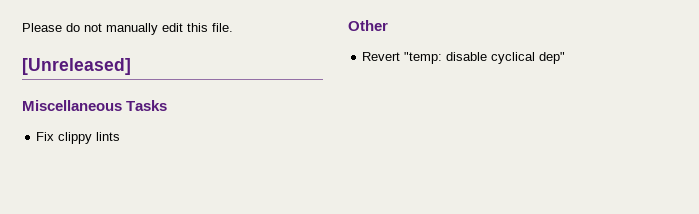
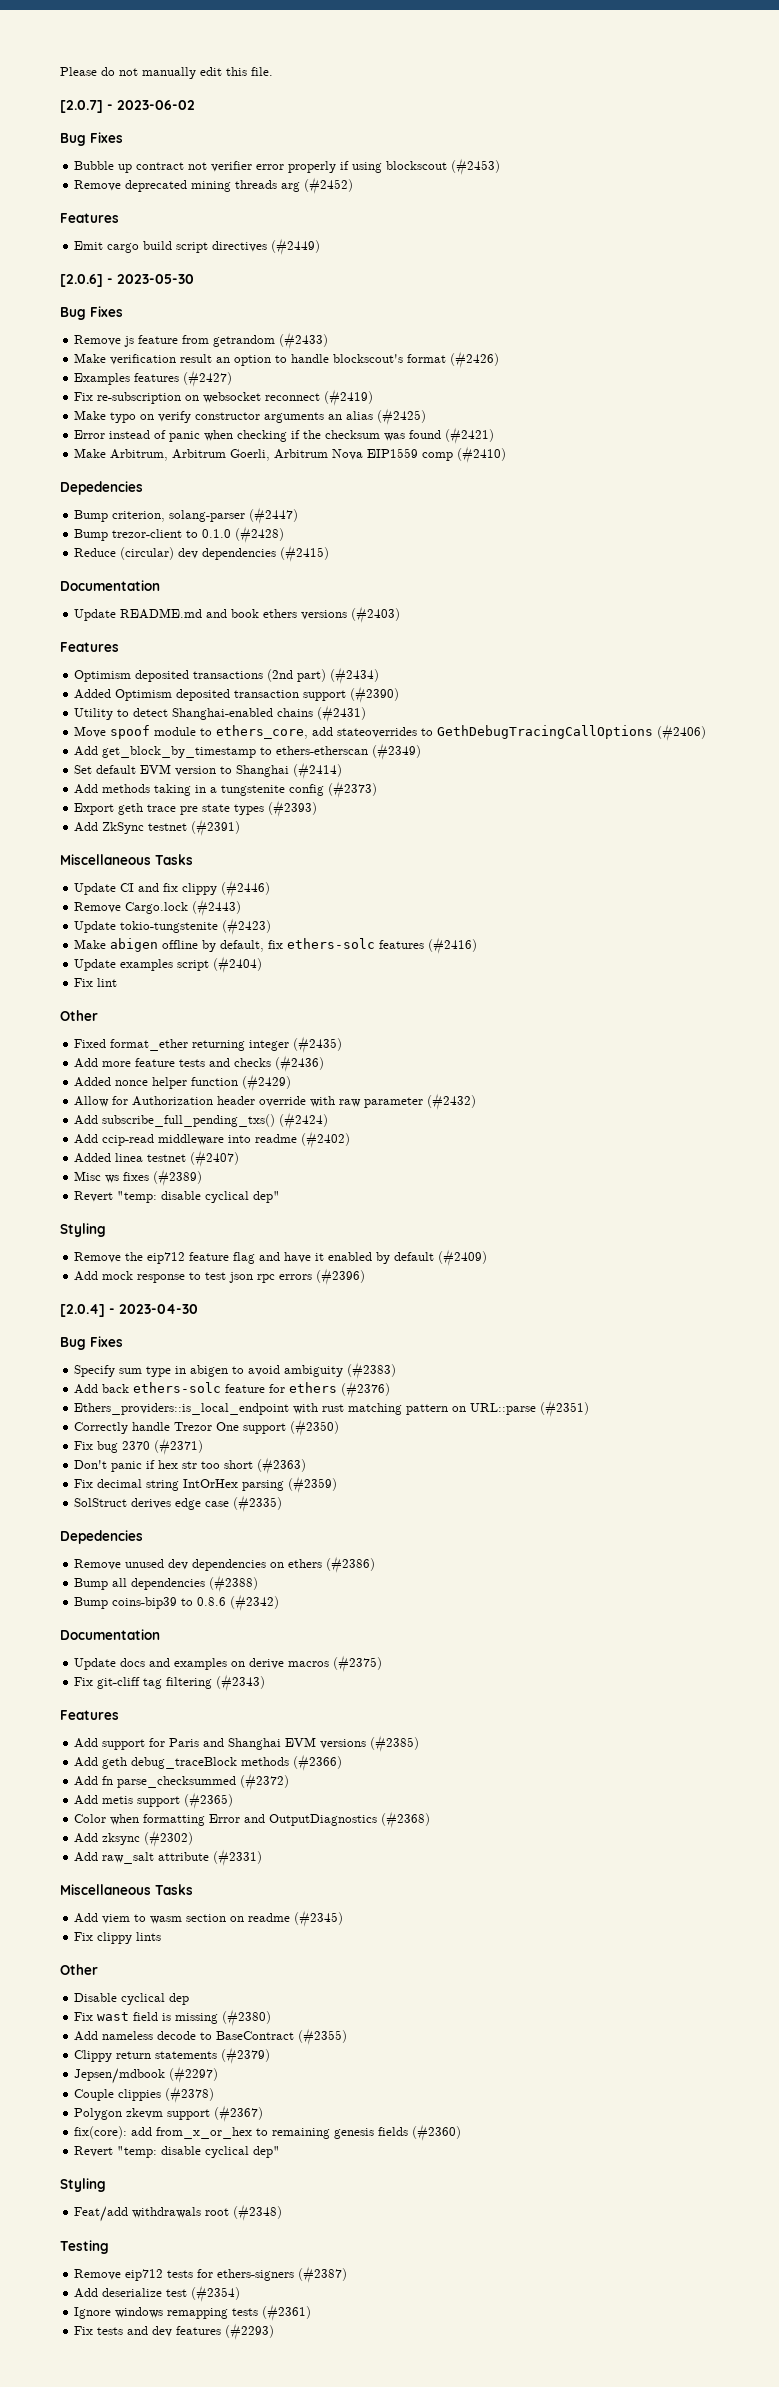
[22,58,131,75] [22,100,168,111] [36,132,121,144] [348,20,388,31] [362,52,566,64] [Unreleased] // Miscellaneous Tasks // Fix clippy lints // Other // Revert "temp: disable cyclical dep" -> [60,100,195,113] [60,132,123,146] [74,158,501,175] [74,177,354,194] [60,213,119,223] [74,238,321,255] [60,274,194,287] [60,306,123,320] [74,332,329,349] [74,351,500,368] [74,370,233,387] [74,389,374,406] [74,408,427,425] [74,427,495,444] [74,446,507,463] [60,481,143,495] [74,507,299,524] [74,526,285,543] [74,545,330,562] [60,580,160,591] [74,606,401,623] [60,642,119,652] [74,667,380,684] [74,686,400,703] [74,705,367,722] [74,724,707,741] [74,743,422,760] [74,762,343,779] [74,781,378,798] [74,800,318,817] [74,819,241,836] [60,854,193,865] [74,880,271,897] [74,899,242,916] [74,918,272,935] [74,937,478,954] [74,956,263,973] [74,978,118,987] [60,1010,98,1021] [74,1036,343,1053] [74,1055,325,1072] [74,1074,292,1091] [74,1093,477,1110] [74,1112,329,1129] [74,1131,351,1148] [74,1150,240,1167] [74,1169,203,1186] [74,1191,281,1203] [60,1223,106,1237] [74,1249,488,1266] [74,1268,366,1285] [60,1304,198,1317] [60,1336,123,1350] [74,1362,397,1379] [74,1381,391,1398] [74,1400,590,1417] [74,1419,340,1436] [74,1438,204,1455] [74,1457,307,1474] [74,1476,338,1493] [74,1495,283,1512] [60,1530,143,1544] [74,1556,376,1573] [74,1575,259,1592] [74,1594,280,1611] [60,1629,160,1640] [74,1655,383,1672] [74,1674,266,1691] [60,1710,119,1720] [74,1735,420,1752] [74,1754,343,1771] [74,1773,290,1790] [74,1792,234,1809] [74,1811,431,1828] [74,1830,194,1847] [74,1849,263,1866] [60,1884,193,1895] [74,1910,344,1927] [74,1932,162,1944] [60,1964,98,1975] [74,1993,190,2005] [74,2009,272,2026] [74,2028,348,2045] [74,2047,271,2064] [74,2066,219,2084] [74,2086,215,2103] [74,2105,264,2122] [74,2124,462,2141] [74,2146,281,2158] [60,2178,106,2192] [74,2204,283,2222] [60,2240,109,2254] [74,2266,348,2283] [74,2285,241,2302] [74,2304,312,2321] [74,2323,275,2340] [2.0.7] - 2023-06-02 // Bug Fixes // Bubble up contract not verifier error properly if using blockscout (#2453) // Remove deprecated mining threads arg (#2452) // Features // Emit cargo build script directives (#2449) // [2.0.6] - 2023-05-30 // Bug Fixes // Remove js feature from getrandom (#2433) // Make verification result an option to handle blockscout's format (#2426) // Examples features (#2427) // Fix re-subscription on websocket reconnect (#2419) // Make typo on verify constructor arguments an alias (#2425) // Error instead of panic when checking if the checksum was found (#2421) // Make Arbitrum, Arbitrum Goerli, Arbitrum Nova EIP1559 comp (#2410) // Depedencies // Bump criterion, solang-parser (#2447) // Bump trezor-client to 0.1.0 (#2428) // Reduce (circular) dev dependencies (#2415) // Documentation // Update README.md and book ethers versions (#2403) // Features // Optimism deposited transactions (2nd part) (#2434) // Added Optimism deposited transaction support (#2390) // Utility to detect Shanghai-enabled chains (#2431) // Move spoof module to ethers_core, add stateoverrides to GethDebugTracingCallOptions (#2406) // Add get_block_by_timestamp to ethers-etherscan (#2349) // Set default EVM version to Shanghai (#2414) // Add methods taking in a tungstenite config (#2373) // Export geth trace pre state types (#2393) // Add ZkSync testnet (#2391) // Miscellaneous Tasks // Update CI and fix clippy (#2446) // Remove Cargo.lock (#2443) // Update tokio-tungstenite (#2423) // Make abigen offline by default, fix ethers-solc features (#2416) // Update examples script (#2404) // Fix lint // Other // Fixed format_ether returning integer (#2435) // Add more feature tests and checks (#2436) // Added nonce helper function (#2429) // Allow for Authorization header override with raw parameter (#2432) // Add subscribe_full_pending_txs() (#2424) // Add ccip-read middleware into readme (#2402) // Added linea testnet (#2407) // Misc ws fixes (#2389) // Revert "temp: disable cyclical dep" // Styling // Remove the eip712 feature flag and have it enabled by default (#2409) // Add mock response to test json rpc errors (#2396) // [2.0.4] - 2023-04-30 // Bug Fixes // Specify sum type in abigen to avoid ambiguity (#2383) // Add back ethers-solc feature for ethers (#2376) // Ethers_providers::is_local_endpoint with rust matching pattern on URL::parse (#2351) // Correctly handle Trezor One support (#2350) // Fix bug 2370 (#2371) // Don't panic if hex str too short (#2363) // Fix decimal string IntOrHex parsing (#2359) // SolStruct derives edge case (#2335) // Depedencies // Remove unused dev dependencies on ethers (#2386) // Bump all dependencies (#2388) // Bump coins-bip39 to 0.8.6 (#2342) // Documentation // Update docs and examples on derive macros (#2375) // Fix git-cliff tag filtering (#2343) // Features // Add support for Paris and Shanghai EVM versions (#2385) // Add geth debug_traceBlock methods (#2366) // Add fn parse_checksummed (#2372) // Add metis support (#2365) // Color when formatting Error and OutputDiagnostics (#2368) // Add zksync (#2302) // Add raw_salt attribute (#2331) // Miscellaneous Tasks // Add viem to wasm section on readme (#2345) // Fix clippy lints // Other // Disable cyclical dep // Fix wast field is missing (#2380) // Add nameless decode to BaseContract (#2355) // Clippy return statements (#2379) // Jepsen/mdbook (#2297) // Couple clippies (#2378) // Polygon zkevm support (#2367) // fix(core): add from_x_or_hex to remaining genesis fields (#2360) // Revert "temp: disable cyclical dep" // Styling // Feat/add withdrawals root (#2348) // Testing // Remove eip712 tests for ethers-signers (#2387) // Add deserialize test (#2354) // Ignore windows remapping tests (#2361) // Fix tests and dev features (#2293)

